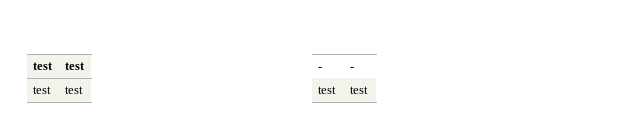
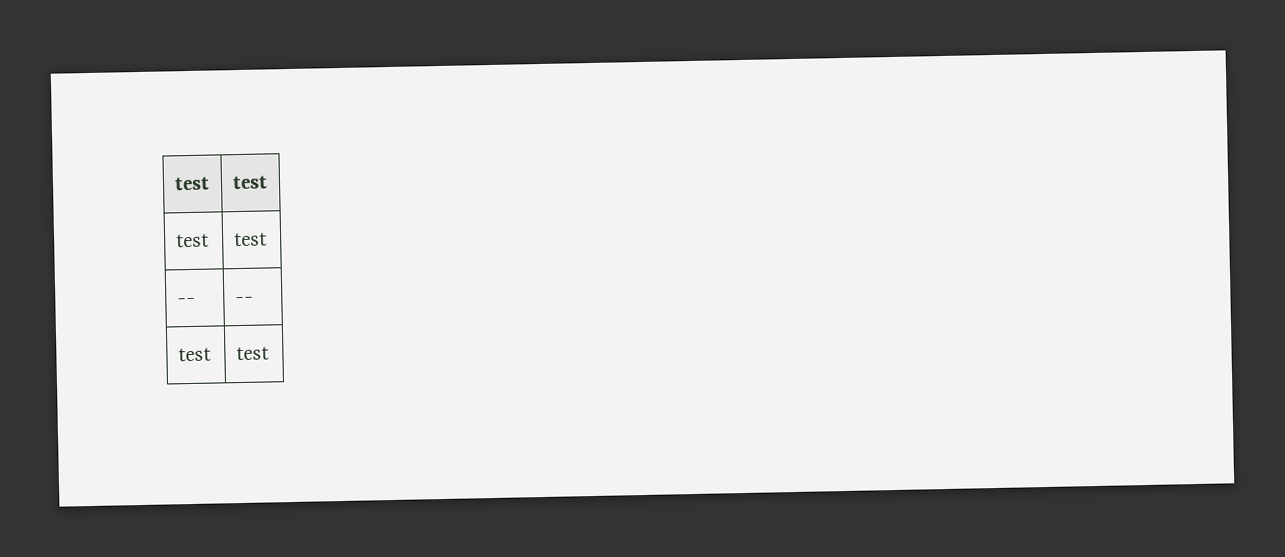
[318,67,323,70] [350,67,355,70] - | - -> [176,297,196,305] [234,296,254,304] -- | --

